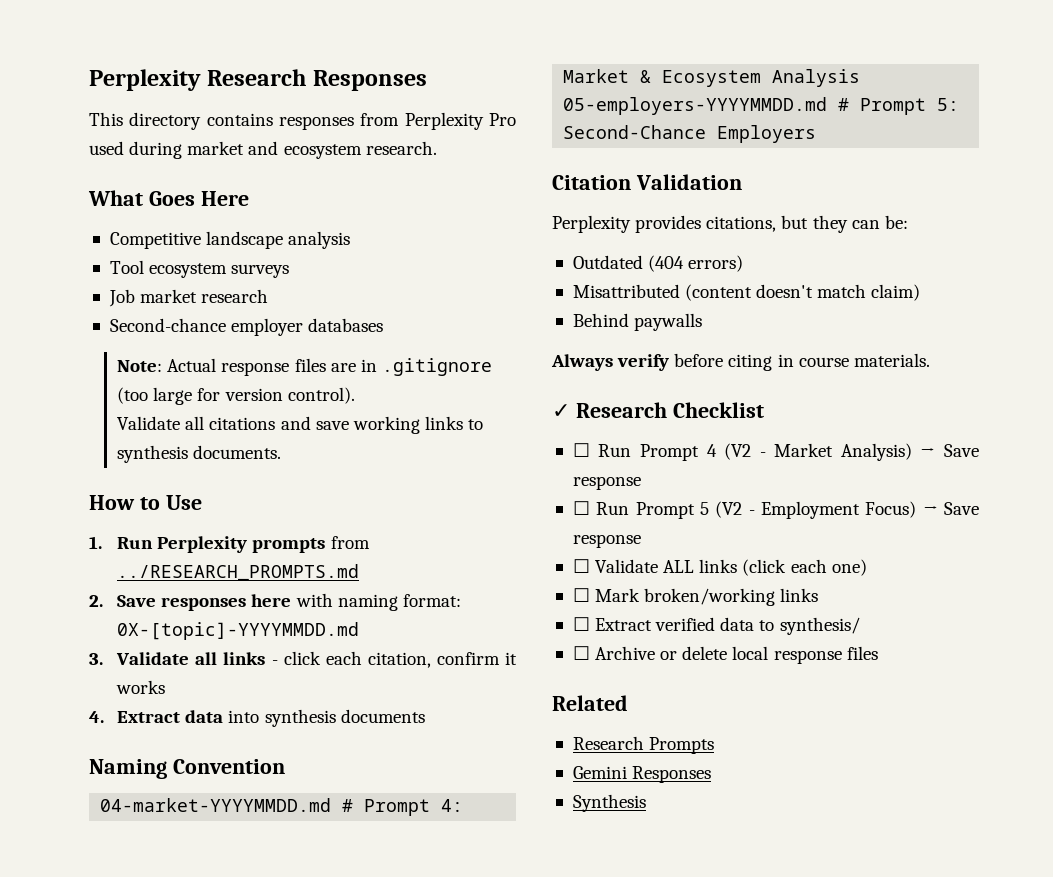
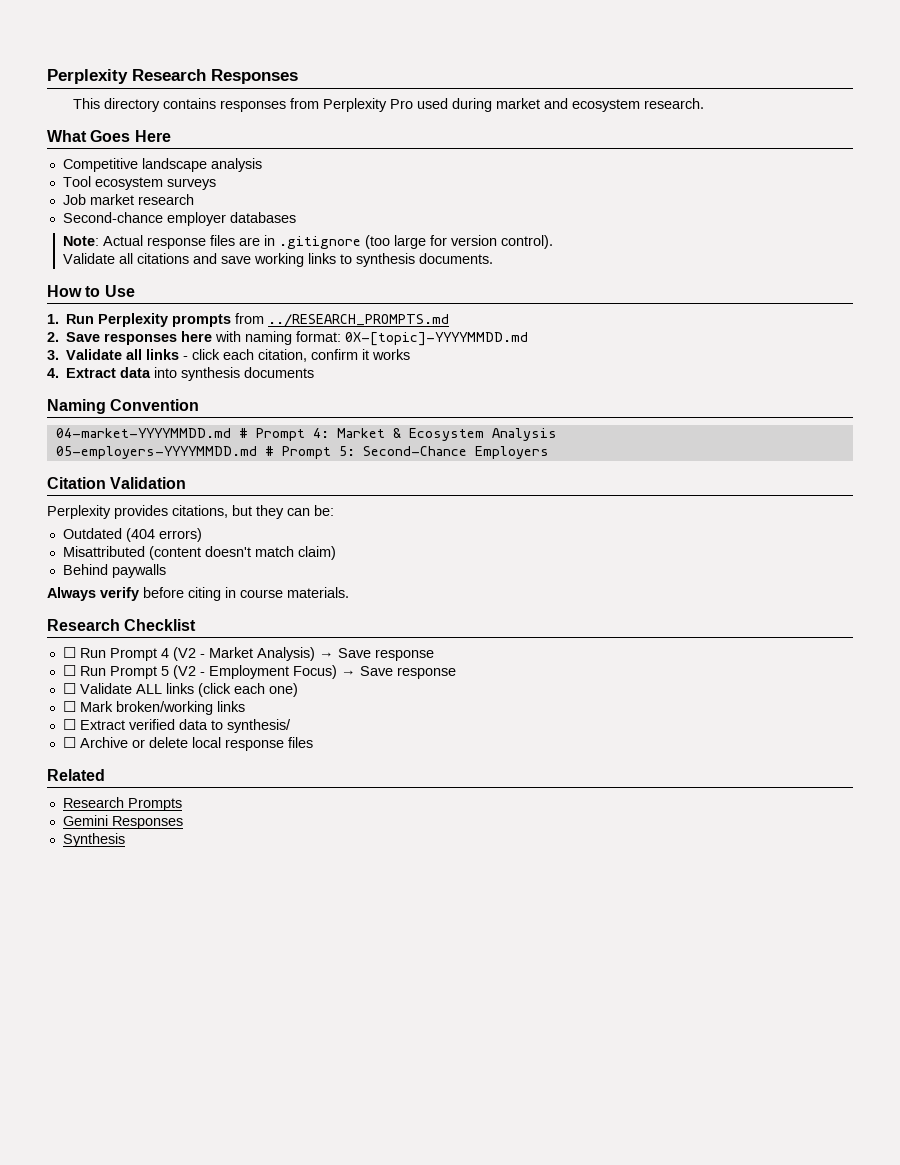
[552,404,570,418] ✓ -> (349, 592) none

